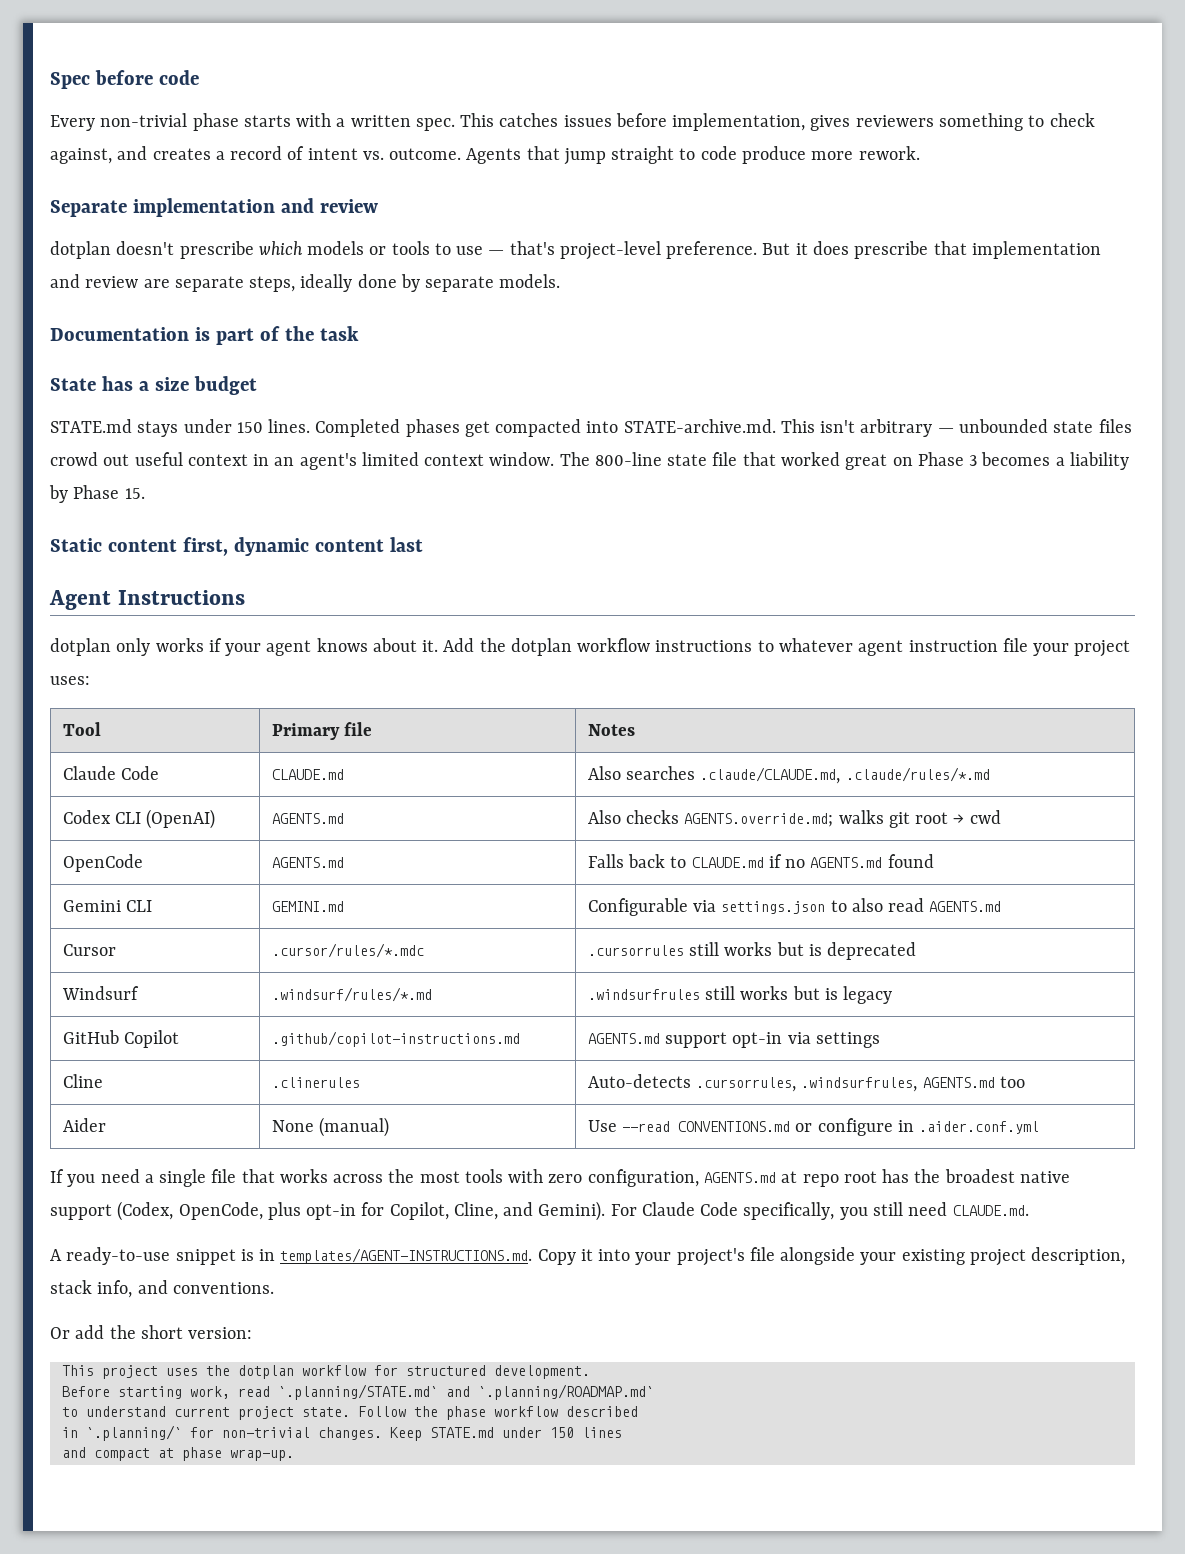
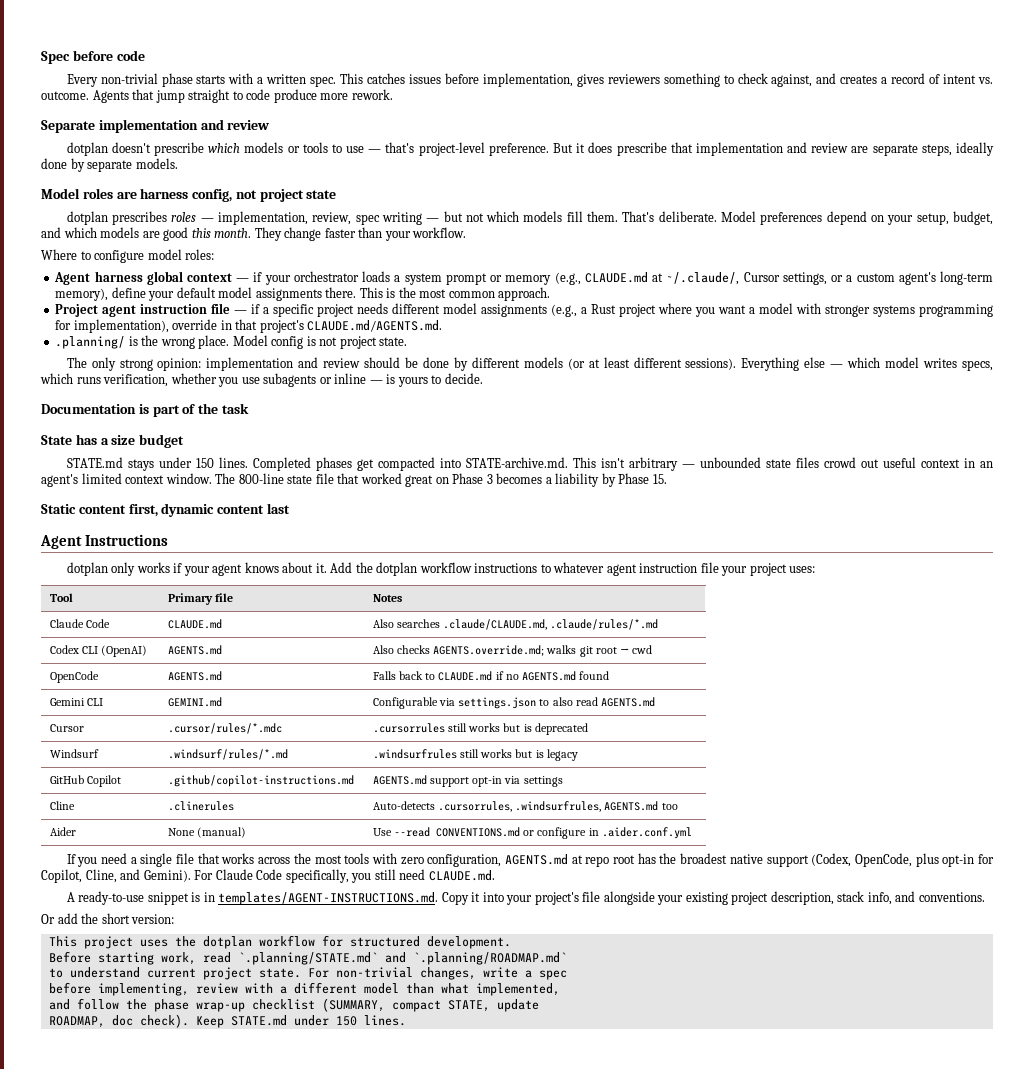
(561, 281) none -> [41,188,337,202] [66,211,994,225] [41,227,467,241] [41,249,215,263] [54,271,993,285] [55,287,551,301] [55,303,994,317] [55,319,443,333] [55,335,408,349] [66,357,994,371] [40,373,483,387] // Model roles are harness config, not project state // dotplan prescribes roles — implementation, review, spec writing — but not which models fill them. That's deliberate. Model preferences depend on your setup, budget, and which models are good this month. They change faster than your workflow. // Where to configure model roles: // Agent harness global context — if your orchestrator loads a system prompt or memory (e.g., CLAUDE.md at ~/.claude/, Cursor settings, or a custom agent's long-term memory), define your default model assignments there. This is the most common approach. // Project agent instruction file — if a specific project needs different model assignments (e.g., a Rust project where you want a model with stronger systems programming for implementation), override in that project's CLAUDE.md/AGENTS.md. // .planning/ is the wrong place. Model config is not project state. // The only strong opinion: implementation and review should be done by different models (or at least different sessions). Everything else — which model writes specs, which runs verification, whether you use subagents or inline — is yours to decide.
[357,1406,638,1420] [61,1425,622,1441] [61,1447,294,1461] Follow the phase workflow described // in `.planning/` for non-trivial changes. Keep STATE.md under 150 lines // and compact at phase wrap-up. -> [307,967,567,980] [48,982,560,996] [48,998,539,1012] [48,1014,406,1028] For non-trivial changes, write a spec // before implementing, review with a different model than what implemented, // and follow the phase wrap-up checklist (SUMMARY, compact STATE, update // ROADMAP, doc check). Keep STATE.md under 150 lines.

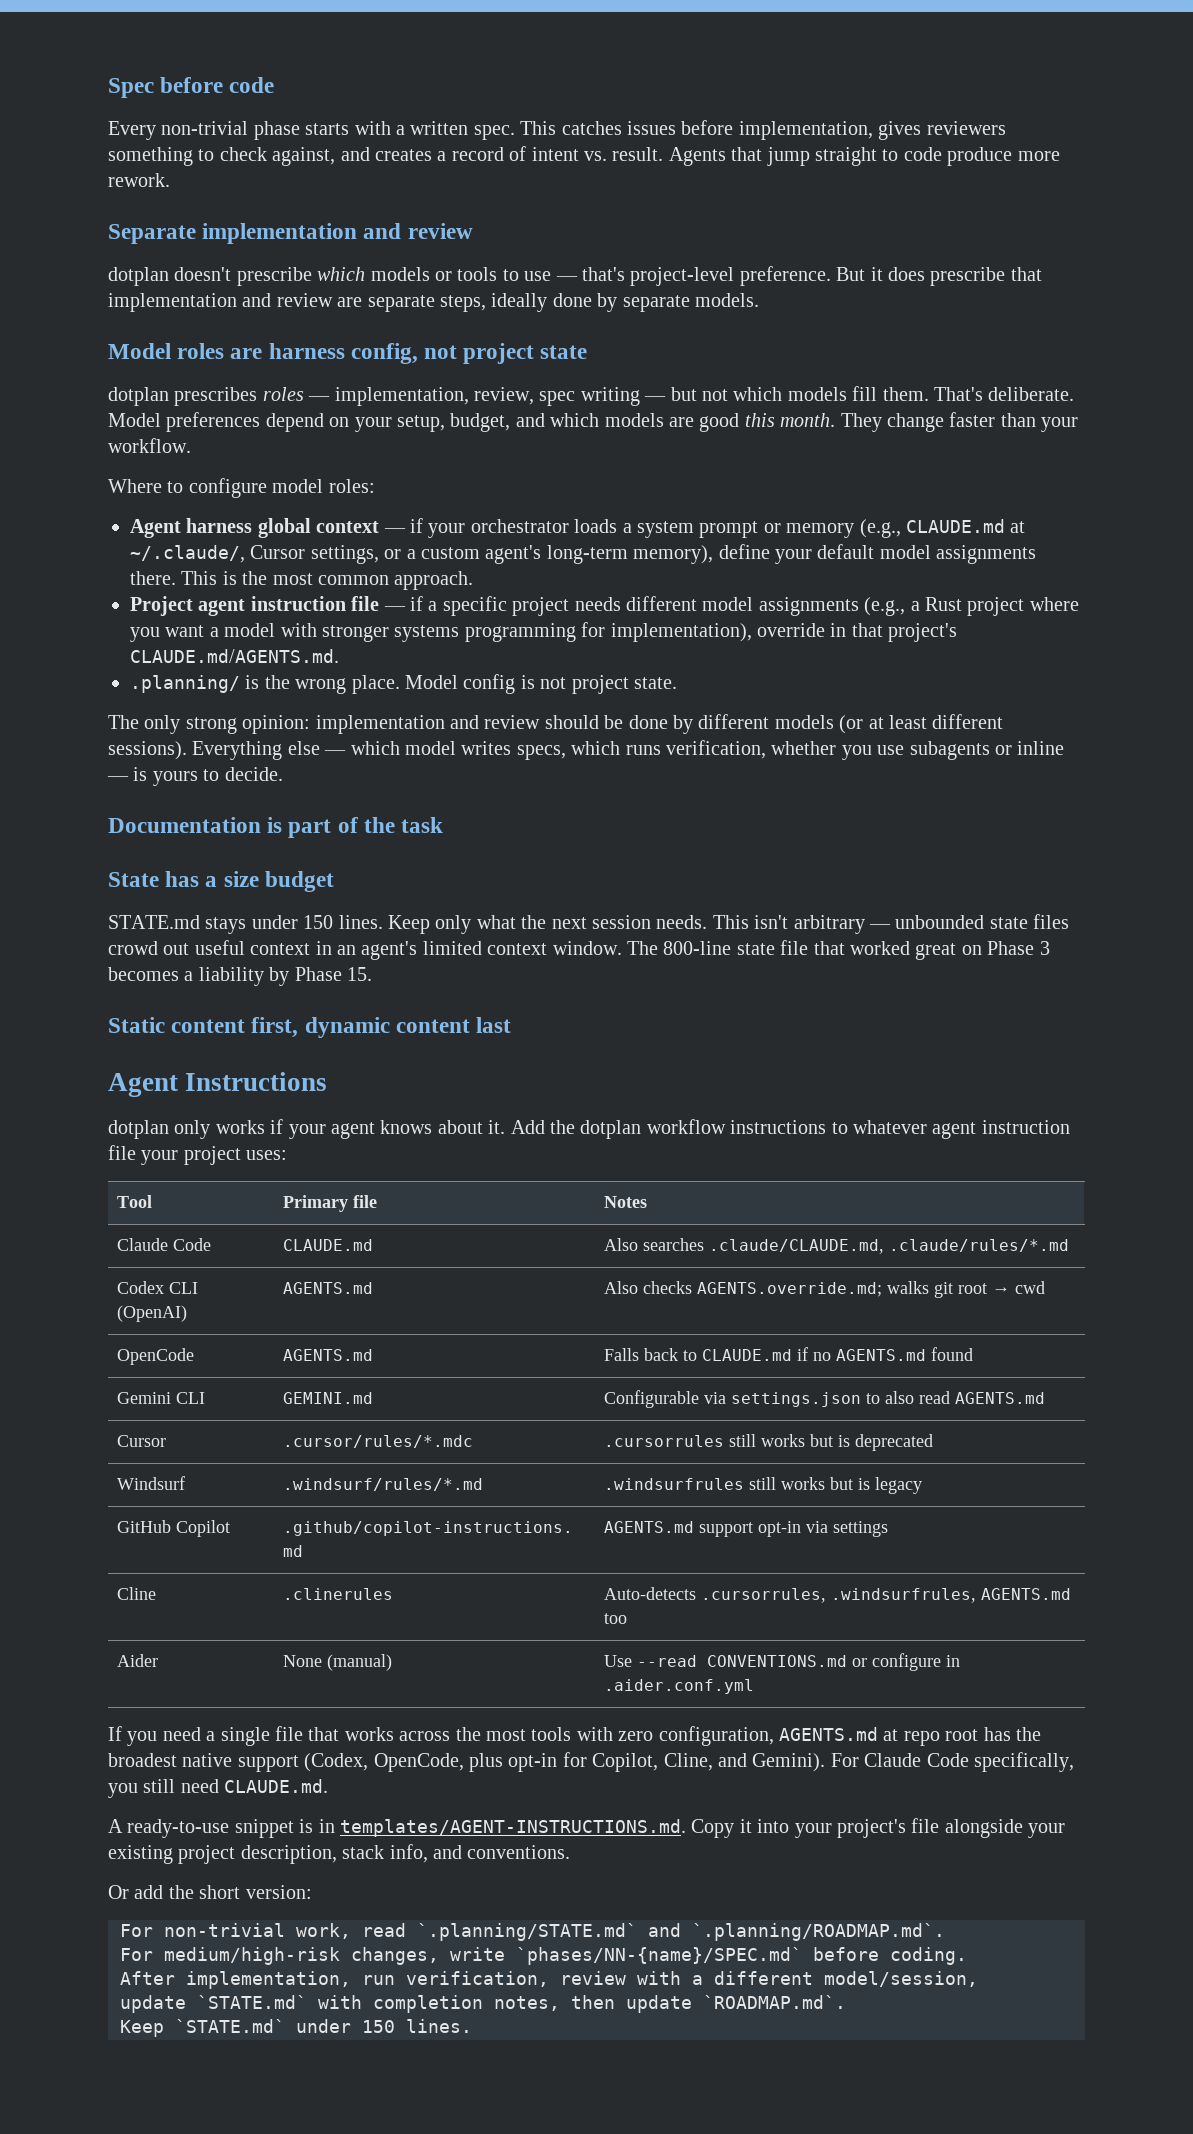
[41,91,89,100] outcome. -> [612,147,664,161] result.
[252,457,568,471] Completed phases get compacted into STATE-archive.md. -> [388,915,708,934] Keep only what the next session needs.
[48,935,511,949] [48,951,567,965] [48,967,567,980] [48,982,560,996] [48,998,539,1012] [48,1014,287,1028] This project uses the dotplan workflow for structured development. // Before starting work, read `.planning/STATE.md` and `.planning/ROADMAP.md` // to understand current project state. For non-trivial changes, write a spec // before implementing, review with a different model than what implemented, // and follow the phase wrap-up checklist (SUMMARY, compact STATE, update // ROADMAP, doc check). Keep STATE.md -> [120,1923,945,1941] [120,1947,967,1965] [120,1971,978,1989] [120,1995,846,2013] [120,2019,285,2037] For non-trivial work, read `.planning/STATE.md` and `.planning/ROADMAP.md`. // For medium/high-risk changes, write `phases/NN-{name}/SPEC.md` before coding. // After implementation, run verification, review with a different model/session, // update `STATE.md` with completion notes, then update `ROADMAP.md`. // Keep `STATE.md`

